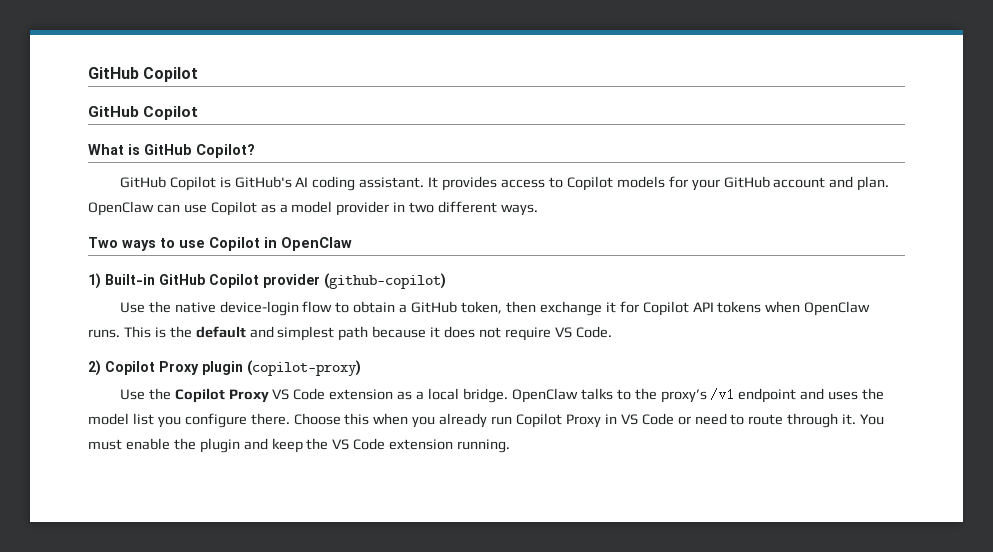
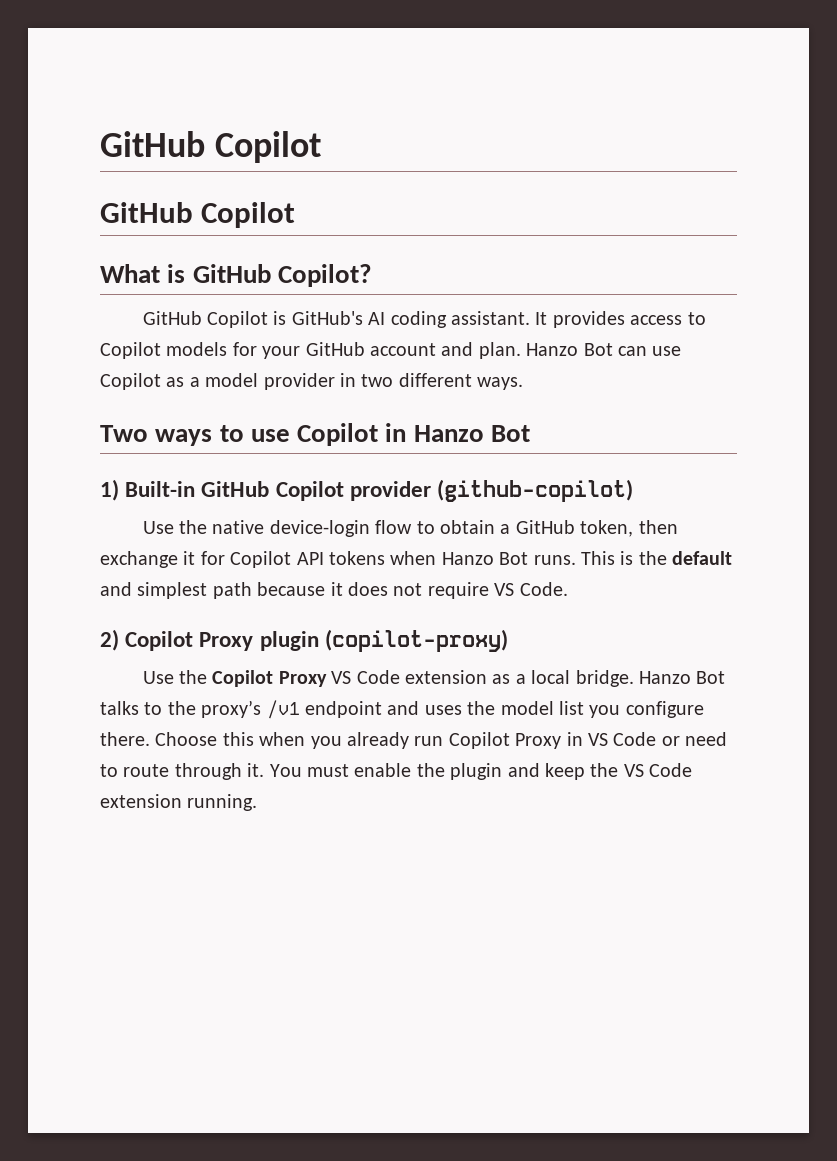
[88,201,154,216] OpenClaw -> [526,343,613,356] Hanzo Bot
[281,237,352,251] OpenClaw -> [413,425,531,442] Hanzo Bot
[804,301,871,316] OpenClaw -> [441,552,529,565] Hanzo Bot
[511,388,578,403] OpenClaw -> [638,671,726,684] Hanzo Bot

